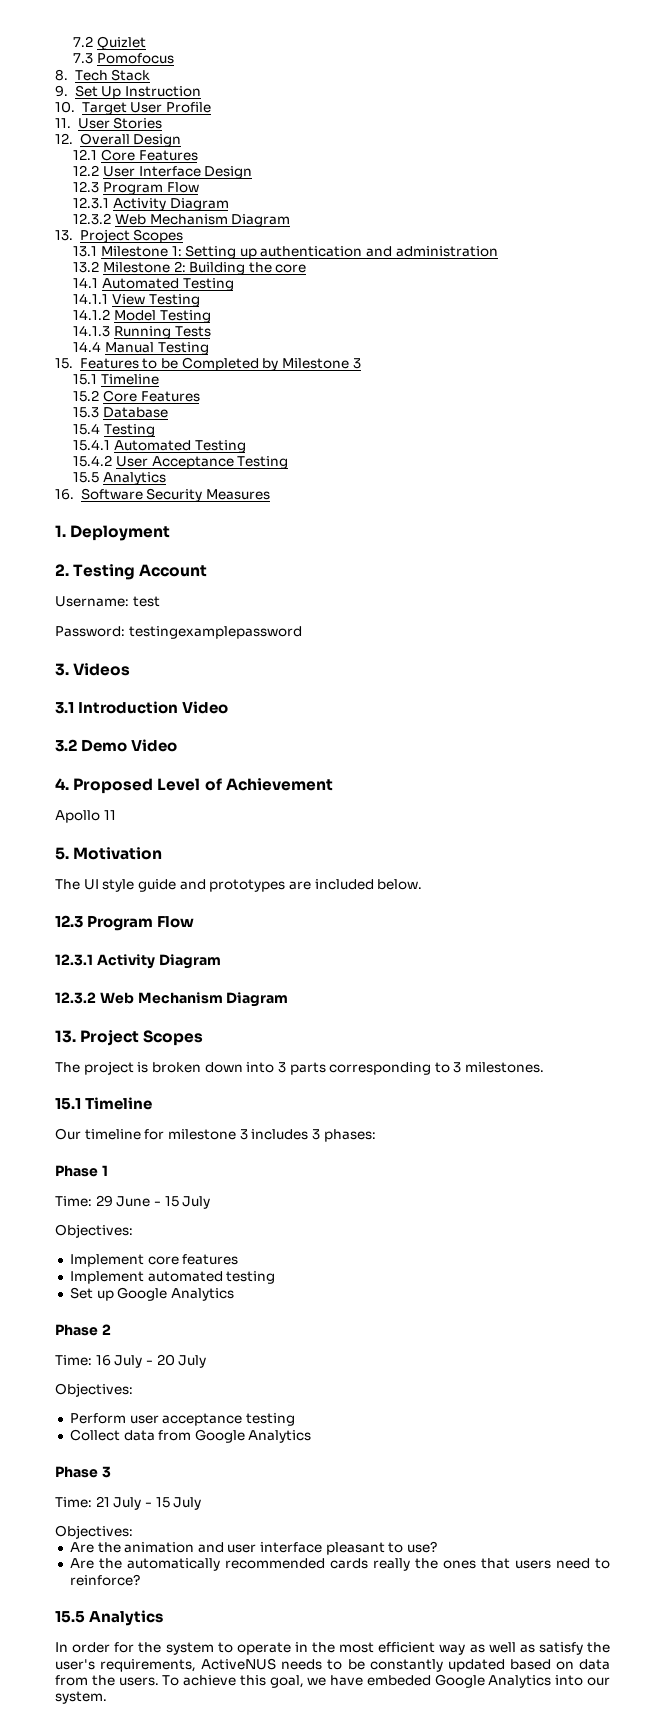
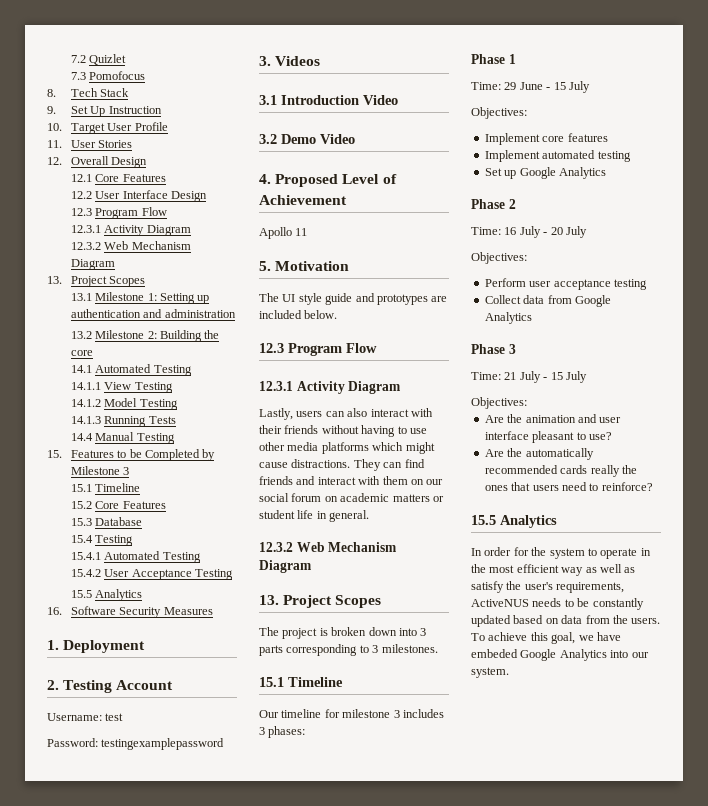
(221, 961) none -> [259,408,433,420] [259,425,427,437] [259,442,435,454] [259,459,425,471] [259,476,444,485] [259,493,444,502] [259,510,370,522] // Lastly, users can also interact with their friends without having to use other media platforms which might cause distractions. They can find friends and interact with them on our social forum on academic matters or student life in general.

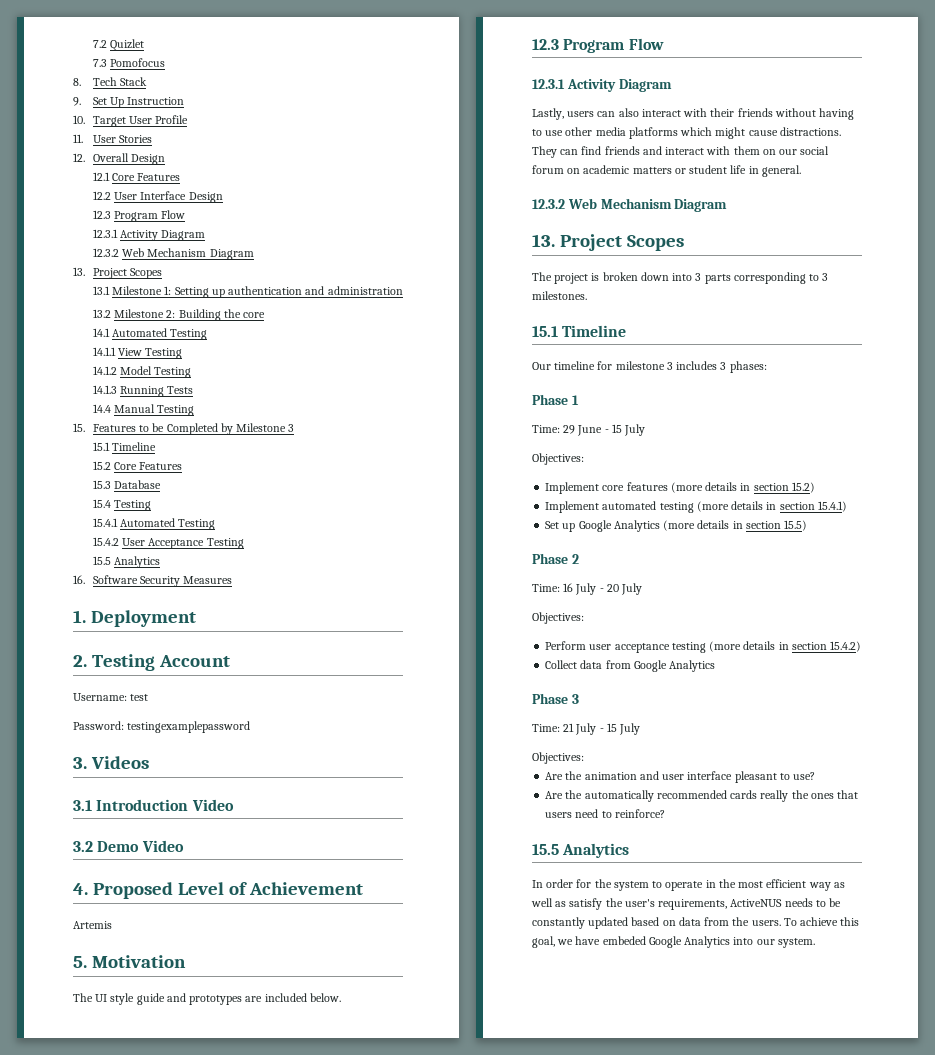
[259,227,308,239] Apollo 11 -> [73,921,112,929] Artemis
[484,150,631,162] // Implement automated testing -> [670,482,815,493] [545,501,847,513] (more details in section 15.2) // Implement automated testing (more details in section 15.4.1)
(606, 173) none -> [663,520,808,531] (more details in section 15.5)
(647, 284) none -> [709,641,862,652] (more details in section 15.4.2)

